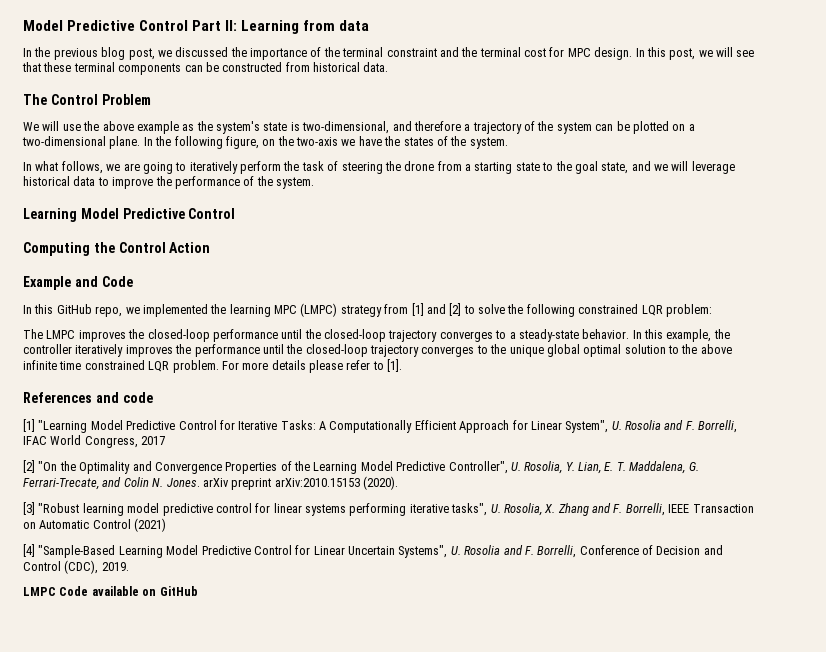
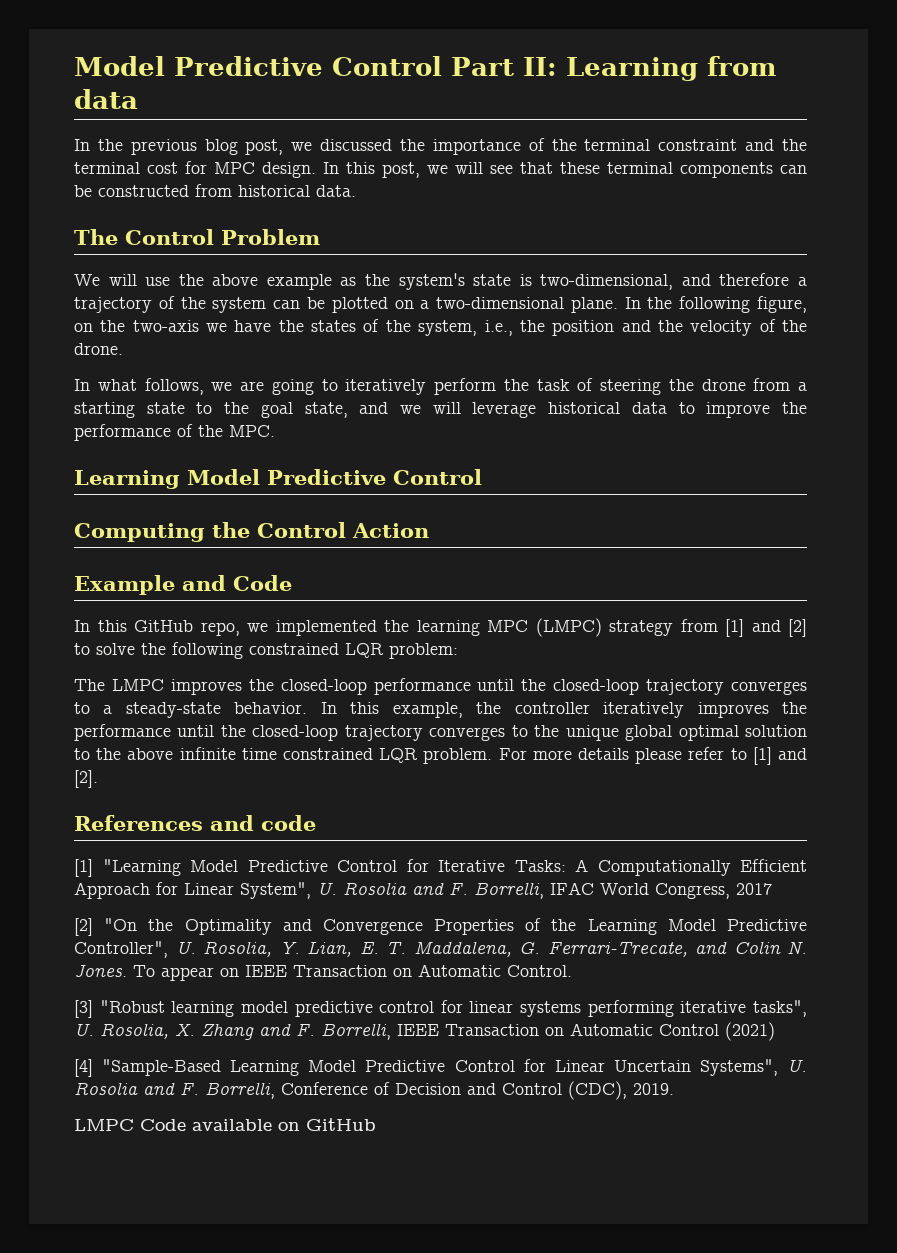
[469,137,508,149] system. -> [418,319,808,336] [74,343,123,355] system, i.e., the position and the velocity of the drone.
[276,177,314,189] system. -> [229,425,275,437] MPC.
[387,359,403,372] [1]. -> [752,747,808,765] [74,770,98,788] [1] and [2].
[202,476,398,490] arXiv preprint arXiv:2010.15153 (2020). -> [133,964,572,981] To appear on IEEE Transaction on Automatic Control.

